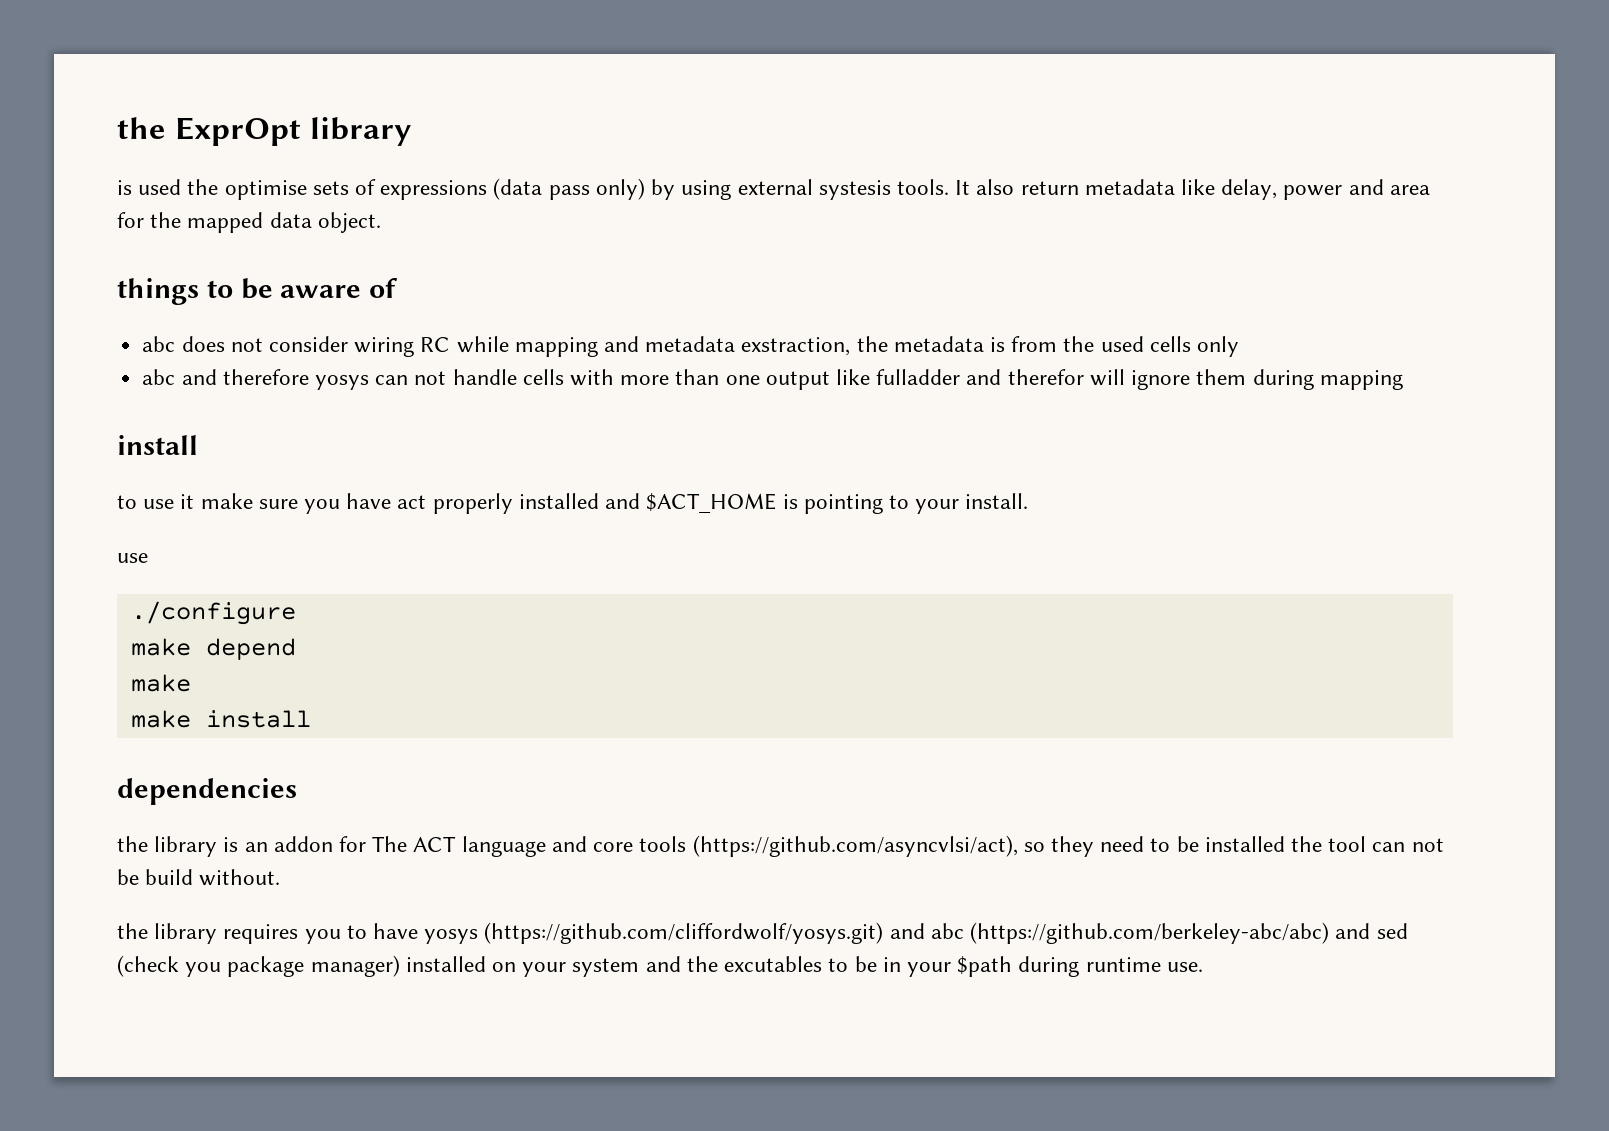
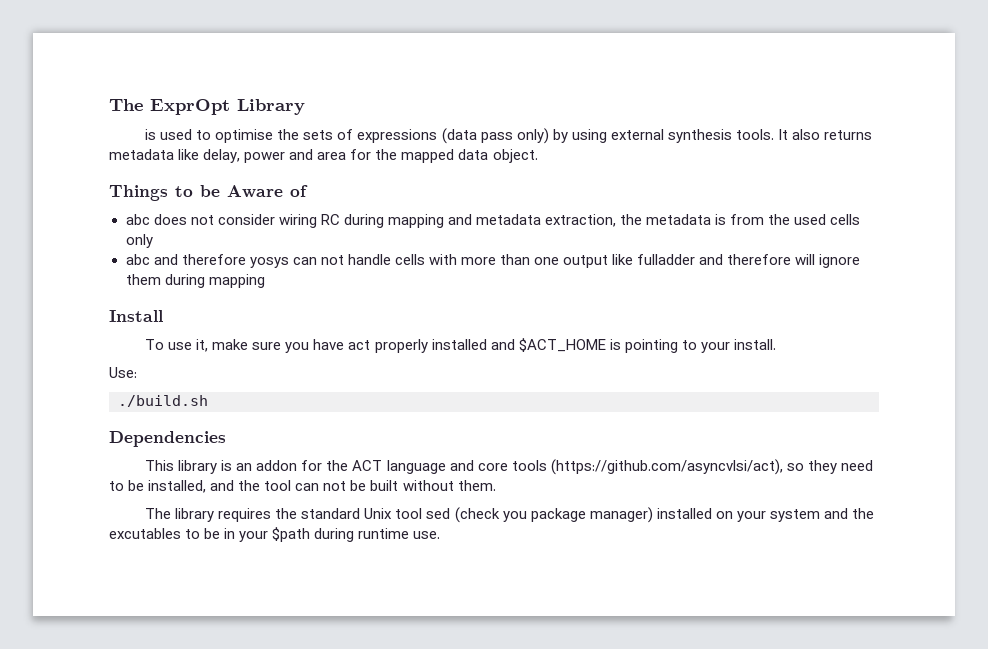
[117,117,412,146] the ExprOpt library -> [109,99,305,115] The ExprOpt Library
[187,179,307,200] the optimise -> [196,129,300,143] to optimise the
[818,180,891,200] systesis -> [667,129,732,143] synthesis
[1020,181,1079,195] return -> [824,130,873,140] returns
[117,278,362,305] things to be aware -> [109,185,283,201] Things to be Aware
[456,336,509,353] while -> [343,214,384,228] during
[741,337,851,356] exstraction, -> [545,214,616,227] extraction,
[1007,369,1084,385] therefor -> [727,254,792,265] therefore
[117,435,198,455] [117,494,195,509] install // to use it -> [109,310,163,322] [145,339,209,352] Install // To use it,
[117,553,148,563] [130,601,296,625] [130,638,296,660] [130,674,191,692] [130,710,311,728] [117,778,297,805] [117,836,148,852] use // ./configure // make depend // make // make install // dependencies // the -> [109,367,137,378] [118,395,208,407] [109,431,226,447] [145,460,175,471] Use: // ./build.sh // Dependencies // This
[372,836,408,852] The -> [326,460,349,471] the
[1204,836,1285,852] installed -> [148,480,235,493] installed, and
[145,869,281,886] [117,922,1371,944] build without. // the library requires you to have yosys (https://github.com/cliffordwolf/yosys.git) and abc (https://github.com/berkeley-abc/abc) and -> [370,480,496,491] [145,508,423,522] built without them. // The library requires the standard Unix tool

